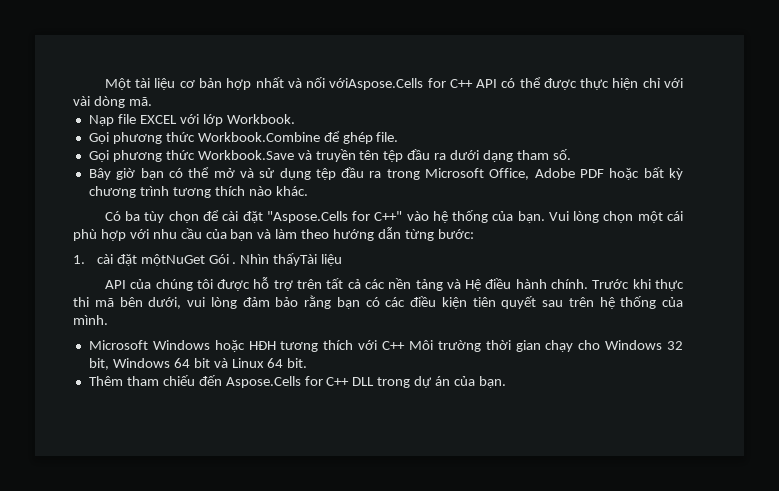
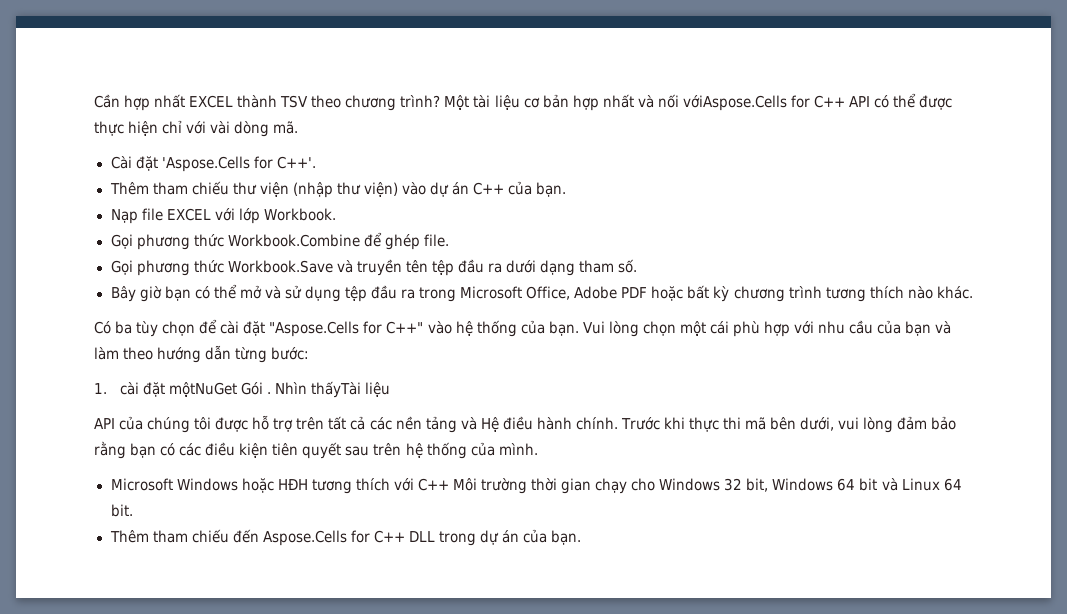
(104, 84) none -> [94,94,441,111] Cần hợp nhất EXCEL thành TSV theo chương trình?
(152, 101) none -> [110,156,316,172] [109,181,567,198] // Cài đặt 'Aspose.Cells for C++'. // Thêm tham chiếu thư viện (nhập thư viện) vào dự án C++ của bạn.

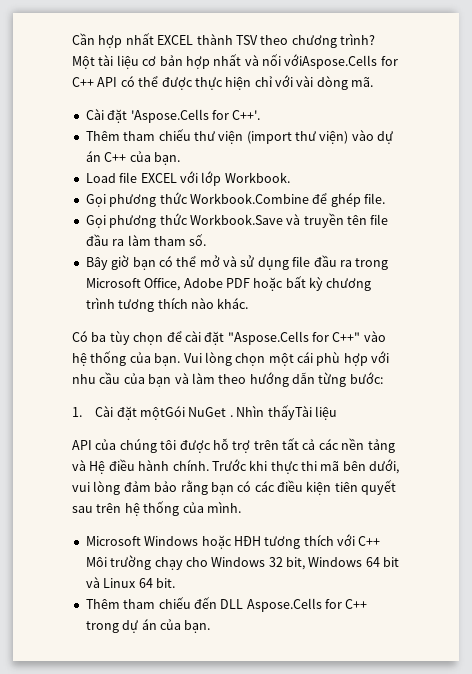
[292,182,333,198] (nhập -> [246,131,292,144] (import
[110,209,138,224] Nạp -> [85,173,116,183] Load
[431,259,576,276] tệp đầu ra dưới dạng -> [370,214,389,225] [85,234,151,246] file đầu ra làm
[344,286,367,302] tệp -> [292,256,311,267] file
[119,382,263,397] cài đặt mộtNuGet Gói -> [95,406,227,420] Cài đặt mộtGói NuGet
[531,478,592,494] thời gian -> (152, 562) none
(259, 536) none -> [220,599,244,609] DLL
[408,531,435,542] DLL -> (368, 604) none

